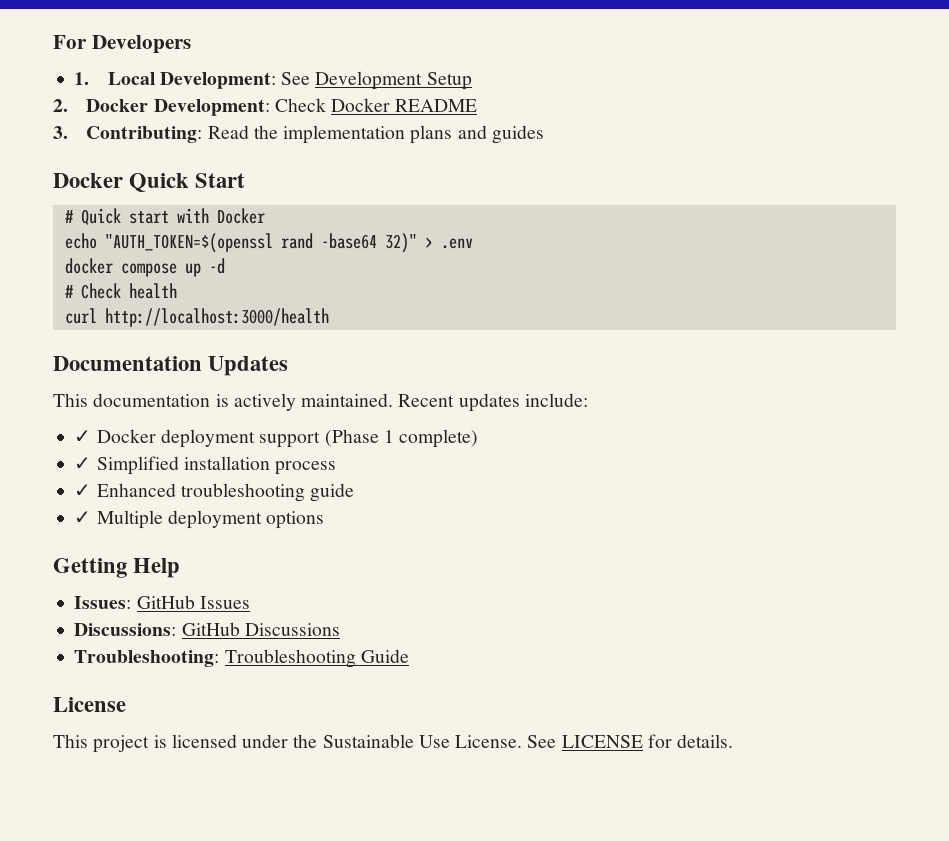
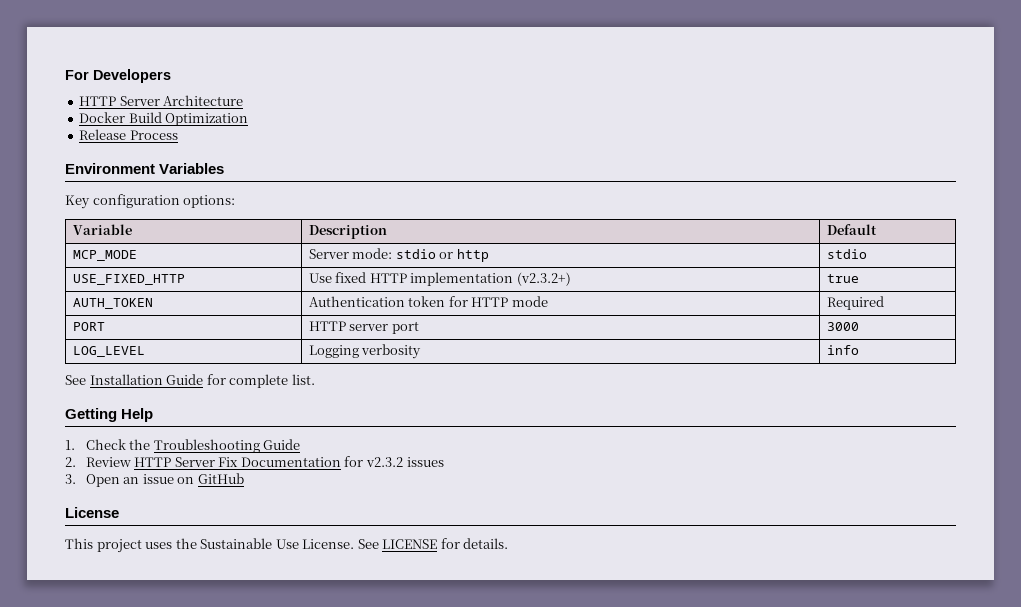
[74,71,472,90] [53,98,478,116] [53,125,544,144] [53,173,246,192] [64,208,265,225] [64,233,473,253] [64,258,225,277] [64,283,177,299] [64,308,329,327] [53,356,289,376] [53,393,588,412] [74,429,479,448] [74,456,337,475] [74,483,355,502] [74,510,325,529] [53,558,181,578] [74,595,250,609] [74,622,340,636] [74,649,409,668] 1. Local Development: See Development Setup // 2. Docker Development: Check Docker README // 3. Contributing: Read the implementation plans and guides // Docker Quick Start // # Quick start with Docker // echo "AUTH_TOKEN=$(openssl rand -base64 32)" > .env // docker compose up -d // # Check health // curl http://localhost:3000/health // Documentation Updates // This documentation is actively maintained. Recent updates include: // ✓ Docker deployment support (Phase 1 complete) // ✓ Simplified installation process // ✓ Enhanced troubleshooting guide // ✓ Multiple deployment options // Getting Help // Issues: GitHub Issues // Discussions: GitHub Discussions // Troubleshooting: Troubleshooting Guide -> [79,95,244,106] [79,112,249,126] [79,129,178,140] [65,163,225,174] [65,194,236,209] [72,224,132,235] [308,225,387,239] [826,224,877,235] [72,250,137,261] [308,248,489,262] [826,249,867,259] [72,274,185,285] [308,272,571,286] [826,274,859,283] [72,298,153,309] [308,296,548,307] [826,296,884,310] [72,322,105,331] [308,321,419,334] [826,322,859,331] [72,346,145,357] [308,344,422,359] [826,345,859,355] [65,374,315,388] [65,408,154,422] [65,439,301,453] [65,456,444,467] [65,473,244,487] HTTP Server Architecture // Docker Build Optimization // Release Process // Environment Variables // Key configuration options: // Variable | Description | Default // MCP_MODE | Server mode: stdio or http | stdio // USE_FIXED_HTTP | Use fixed HTTP implementation (v2.3.2+) | true // AUTH_TOKEN | Authentication token for HTTP mode | Required // PORT | HTTP server port | 3000 // LOG_LEVEL | Logging verbosity | info // See Installation Guide for complete list. // Getting Help // 1. Check the Troubleshooting Guide // 2. Review HTTP Server Fix Documentation for v2.3.2 issues // 3. Open an issue on GitHub
[153,734,289,748] is licensed under -> [145,542,173,549] uses

